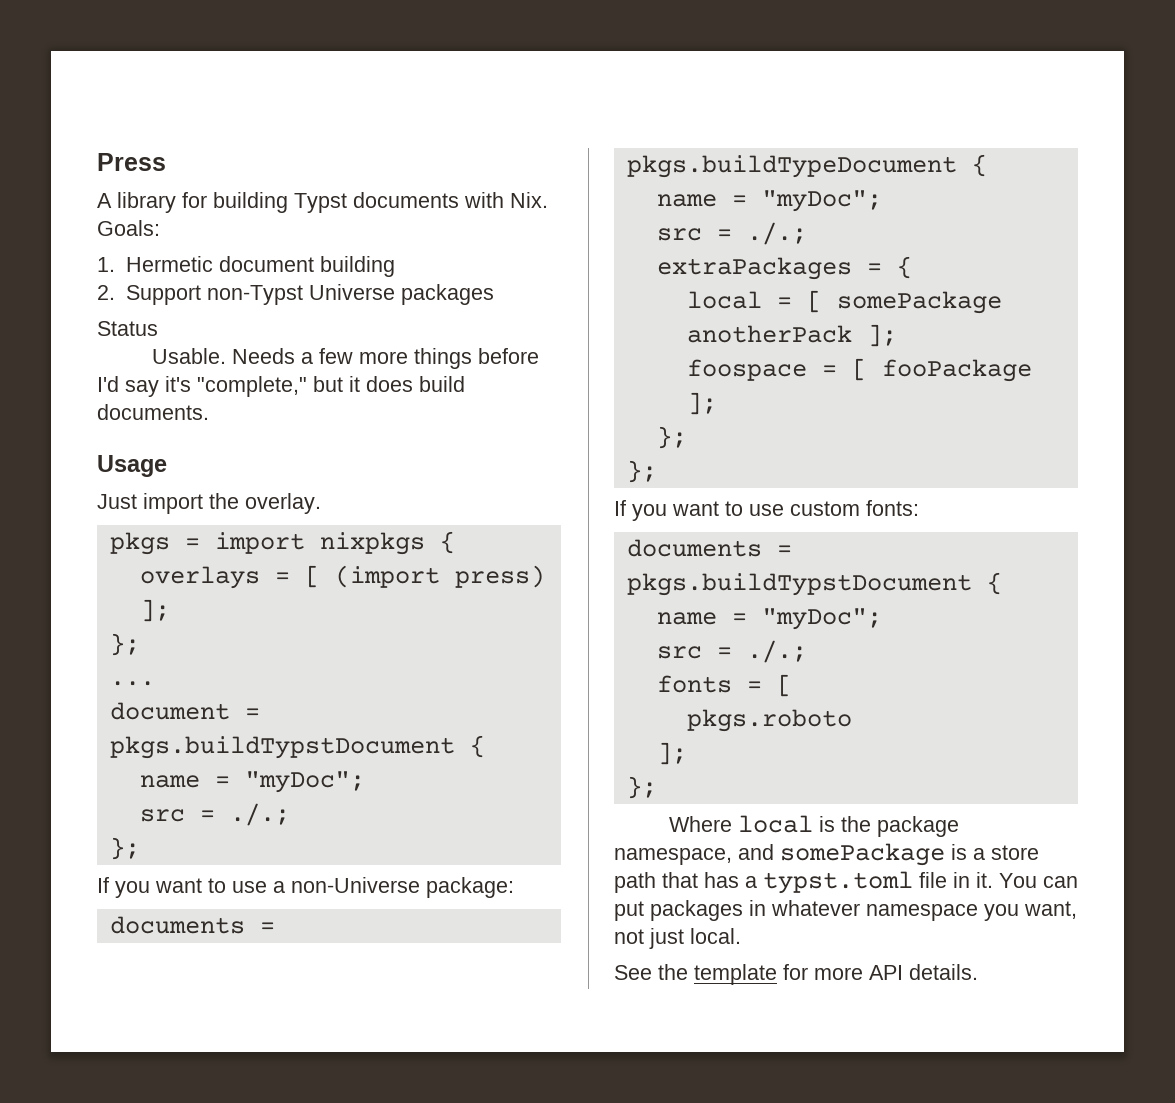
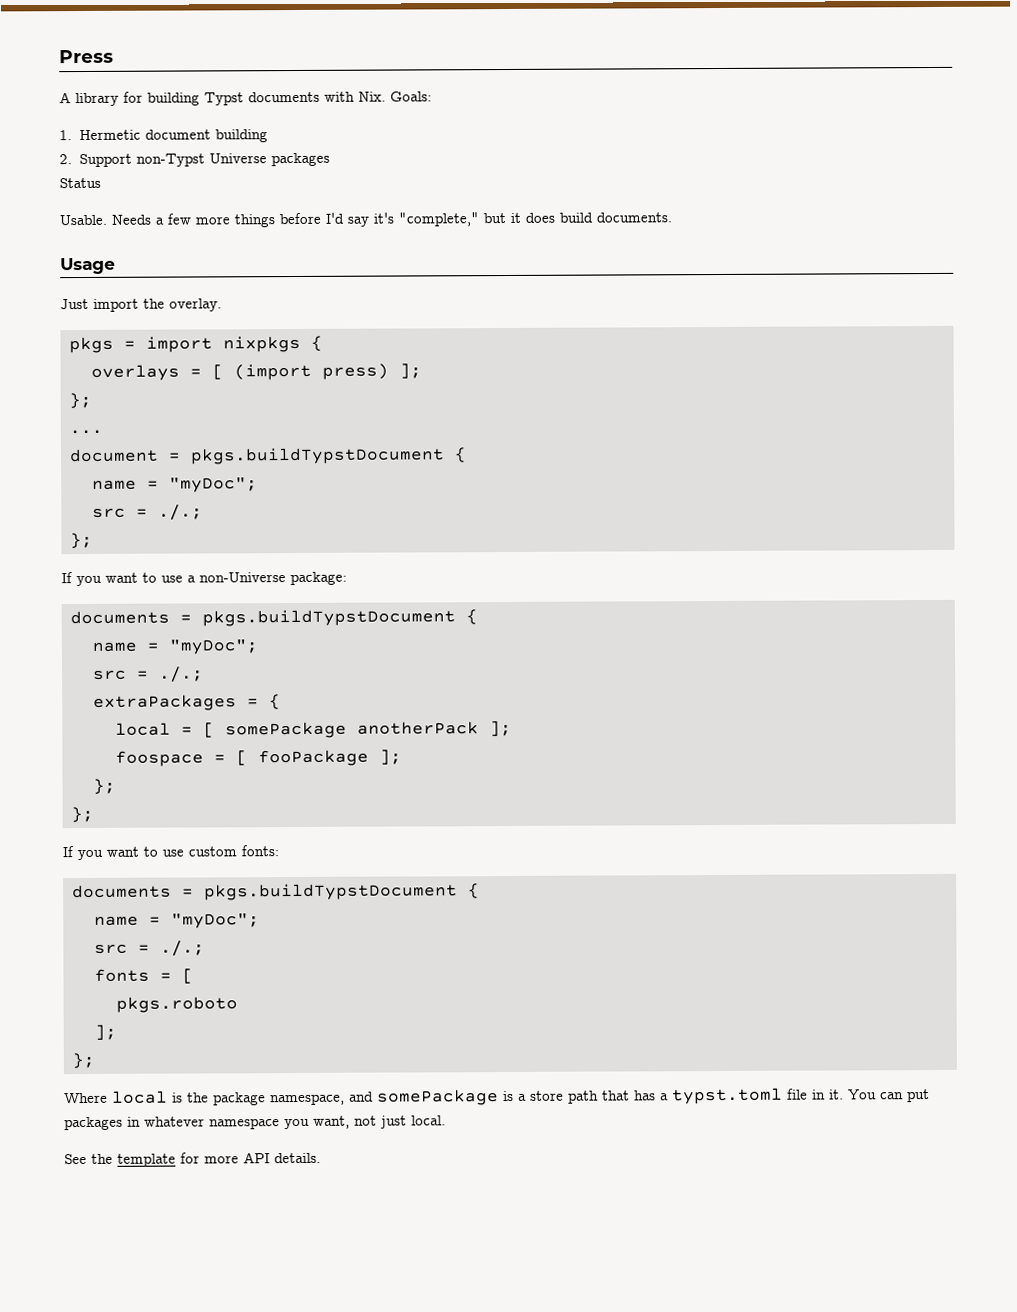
[626,155,957,178] pkgs.buildTypeDocument -> [202,609,456,627] pkgs.buildTypstDocument

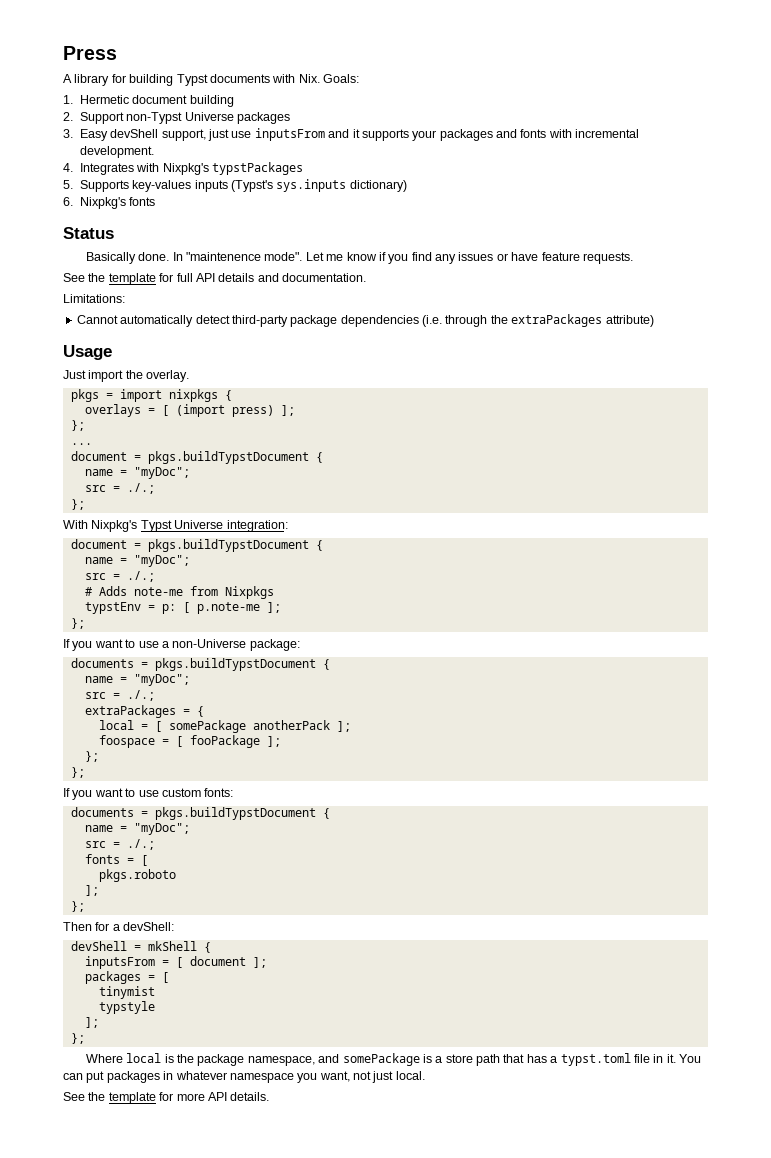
[59,177,101,189] [59,212,672,228] Status // Usable. Needs a few more things before I'd say it's "complete," but it does build documents. -> [63,128,640,141] [79,146,154,158] [63,162,304,175] [63,179,407,192] [63,197,156,209] [63,227,114,239] [85,252,633,264] [63,273,366,285] [63,294,125,303] [76,314,654,327] 3. Easy devShell support, just use inputsFrom and it supports your packages and fonts with incremental development. // 4. Integrates with Nixpkg's typstPackages // 5. Supports key-values inputs (Typst's sys.inputs dictionary) // 6. Nixpkg's fonts // Status // Basically done. In "maintenence mode". Let me know if you find any issues or have feature requests. // See the template for full API details and documentation. // Limitations: // Cannot automatically detect third-party package dependencies (i.e. through the extraPackages attribute)
(93, 540) none -> [63,520,288,532] [70,539,323,552] [84,555,190,567] [84,571,155,582] [84,586,274,599] [84,602,281,614] [70,618,85,629] // With Nixpkg's Typst Universe integration: // document = pkgs.buildTypstDocument { // name = "myDoc"; // src = ./.; // # Adds note-me from Nixpkgs // typstEnv = p: [ p.note-me ]; // };
(95, 1060) none -> [63,922,175,931] [70,941,211,953] [84,956,267,969] [84,971,169,984] [98,986,155,999] [98,1001,155,1014] [84,1017,99,1028] [70,1033,85,1044] // Then for a devShell: // devShell = mkShell { // inputsFrom = [ document ]; // packages = [ // tinymist // typstyle // ]; // };

